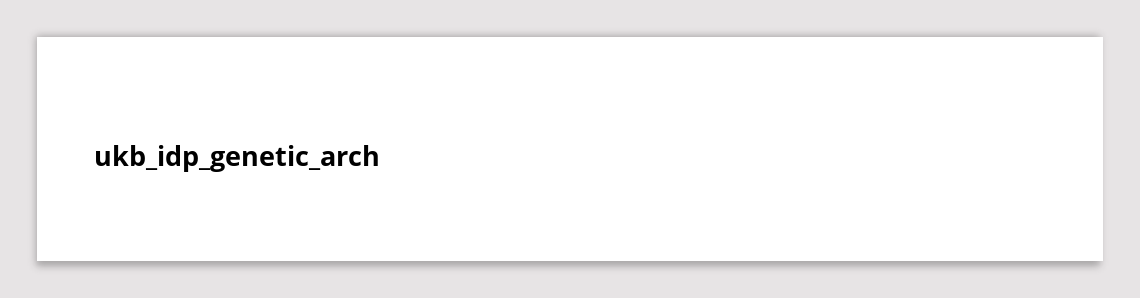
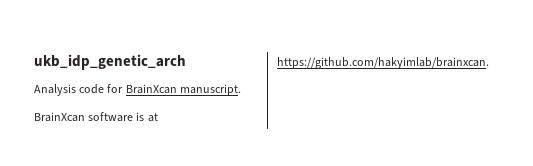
(380, 158) none -> [34,84,241,96] [34,112,158,122] [277,57,489,69] // Analysis code for BrainXcan manuscript. // BrainXcan software is at https://github.com/hakyimlab/brainxcan.

